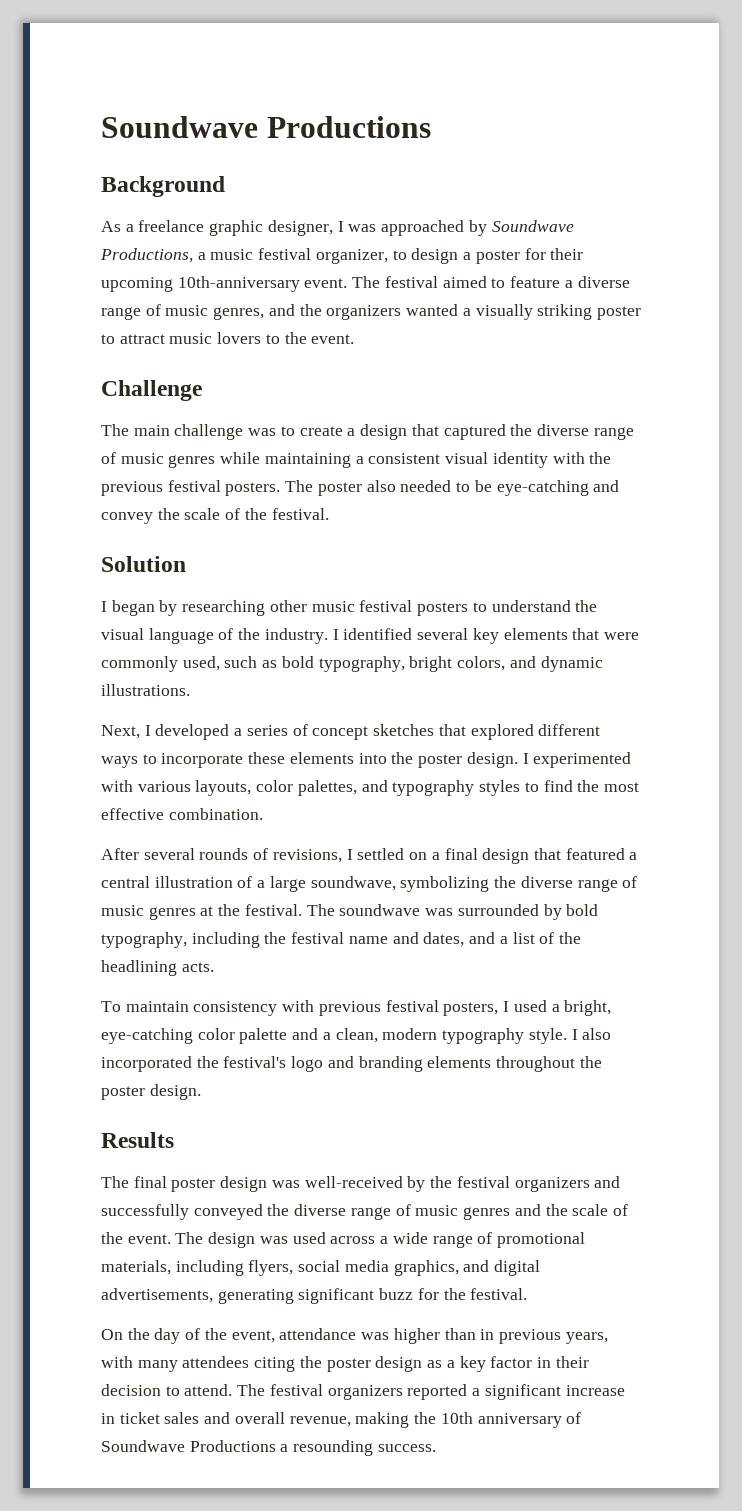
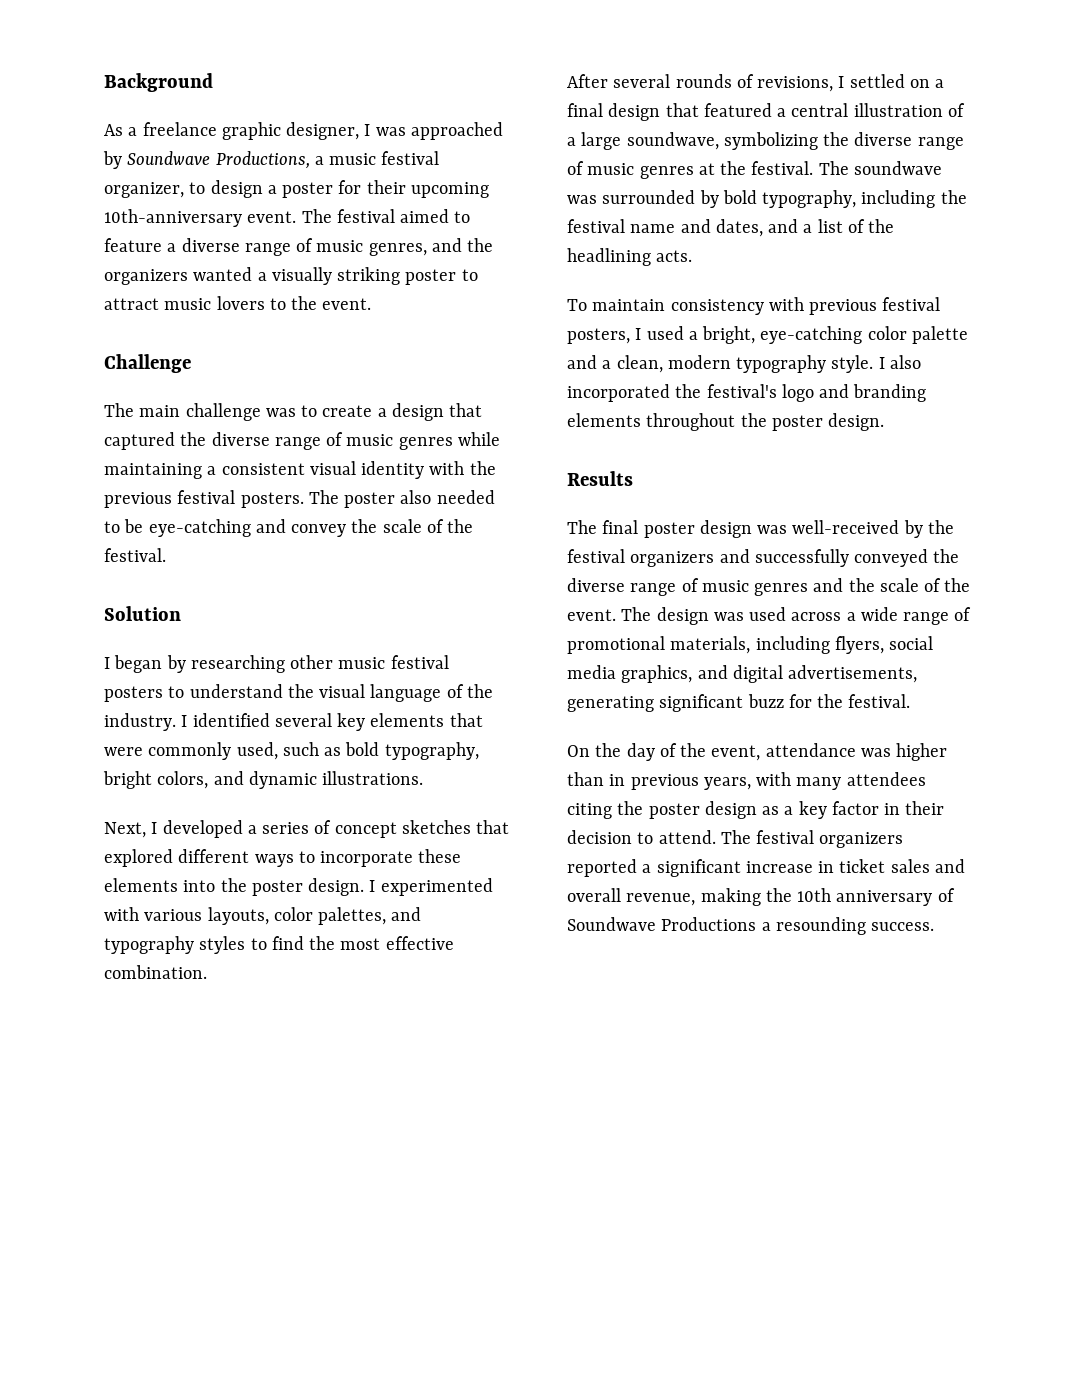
[101,116,431,138] Soundwave Productions // -> (104, 82) none

